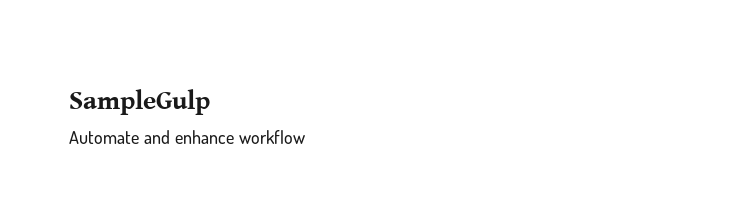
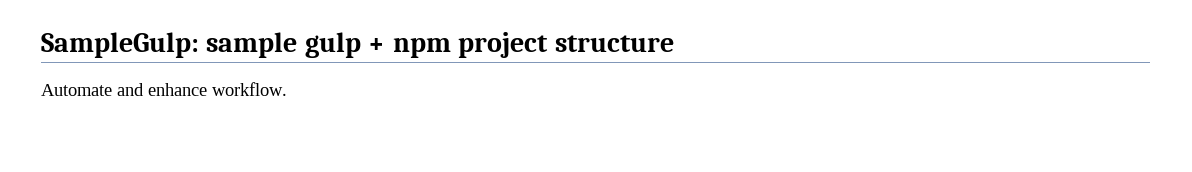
[69,89,210,115] SampleGulp -> [41,32,674,58] SampleGulp: sample gulp + npm project structure
[238,130,305,144] workflow -> [212,82,287,96] workflow.

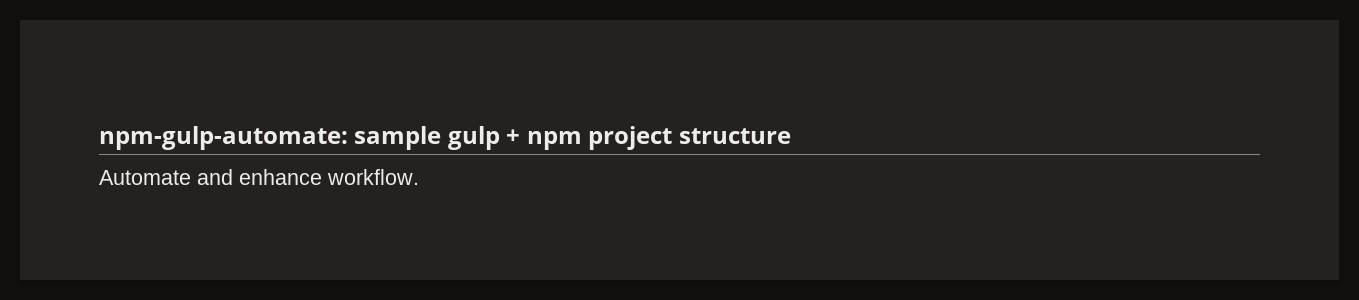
[41,32,199,58] SampleGulp: -> [99,126,348,150] npm-gulp-automate:

